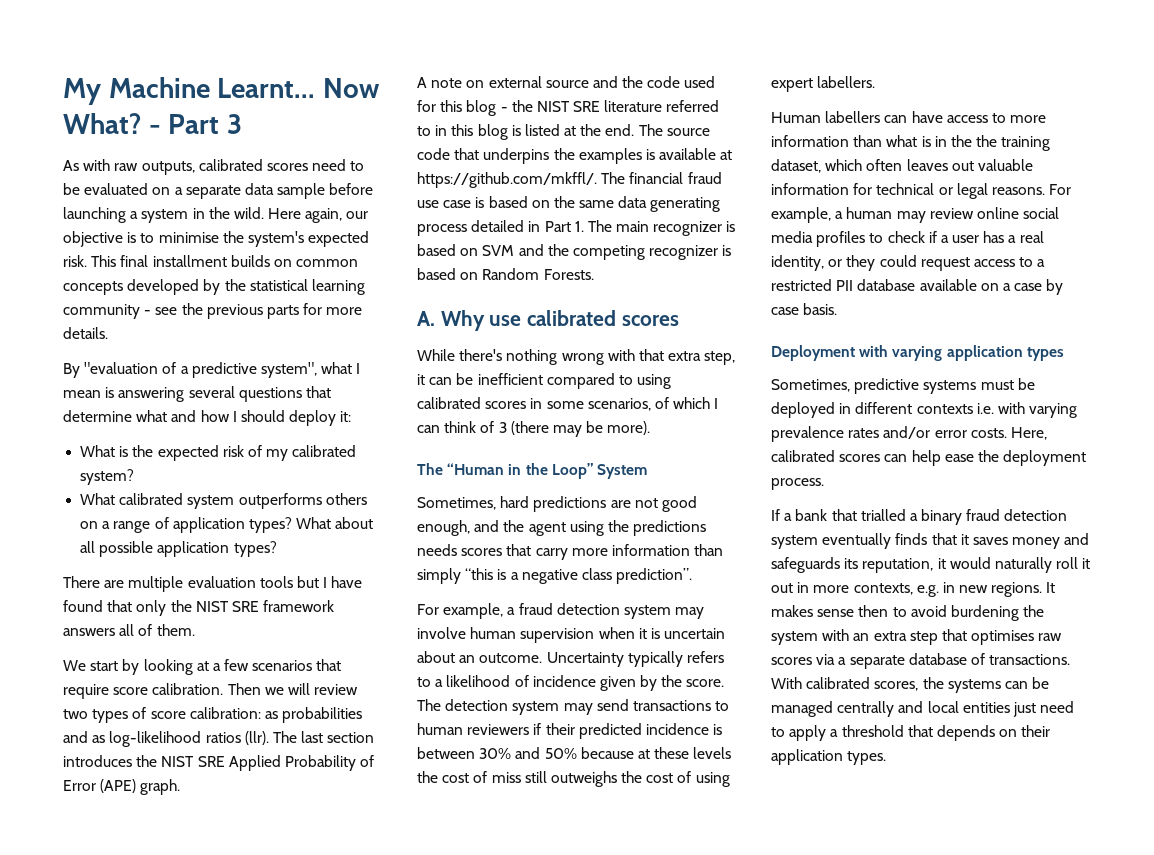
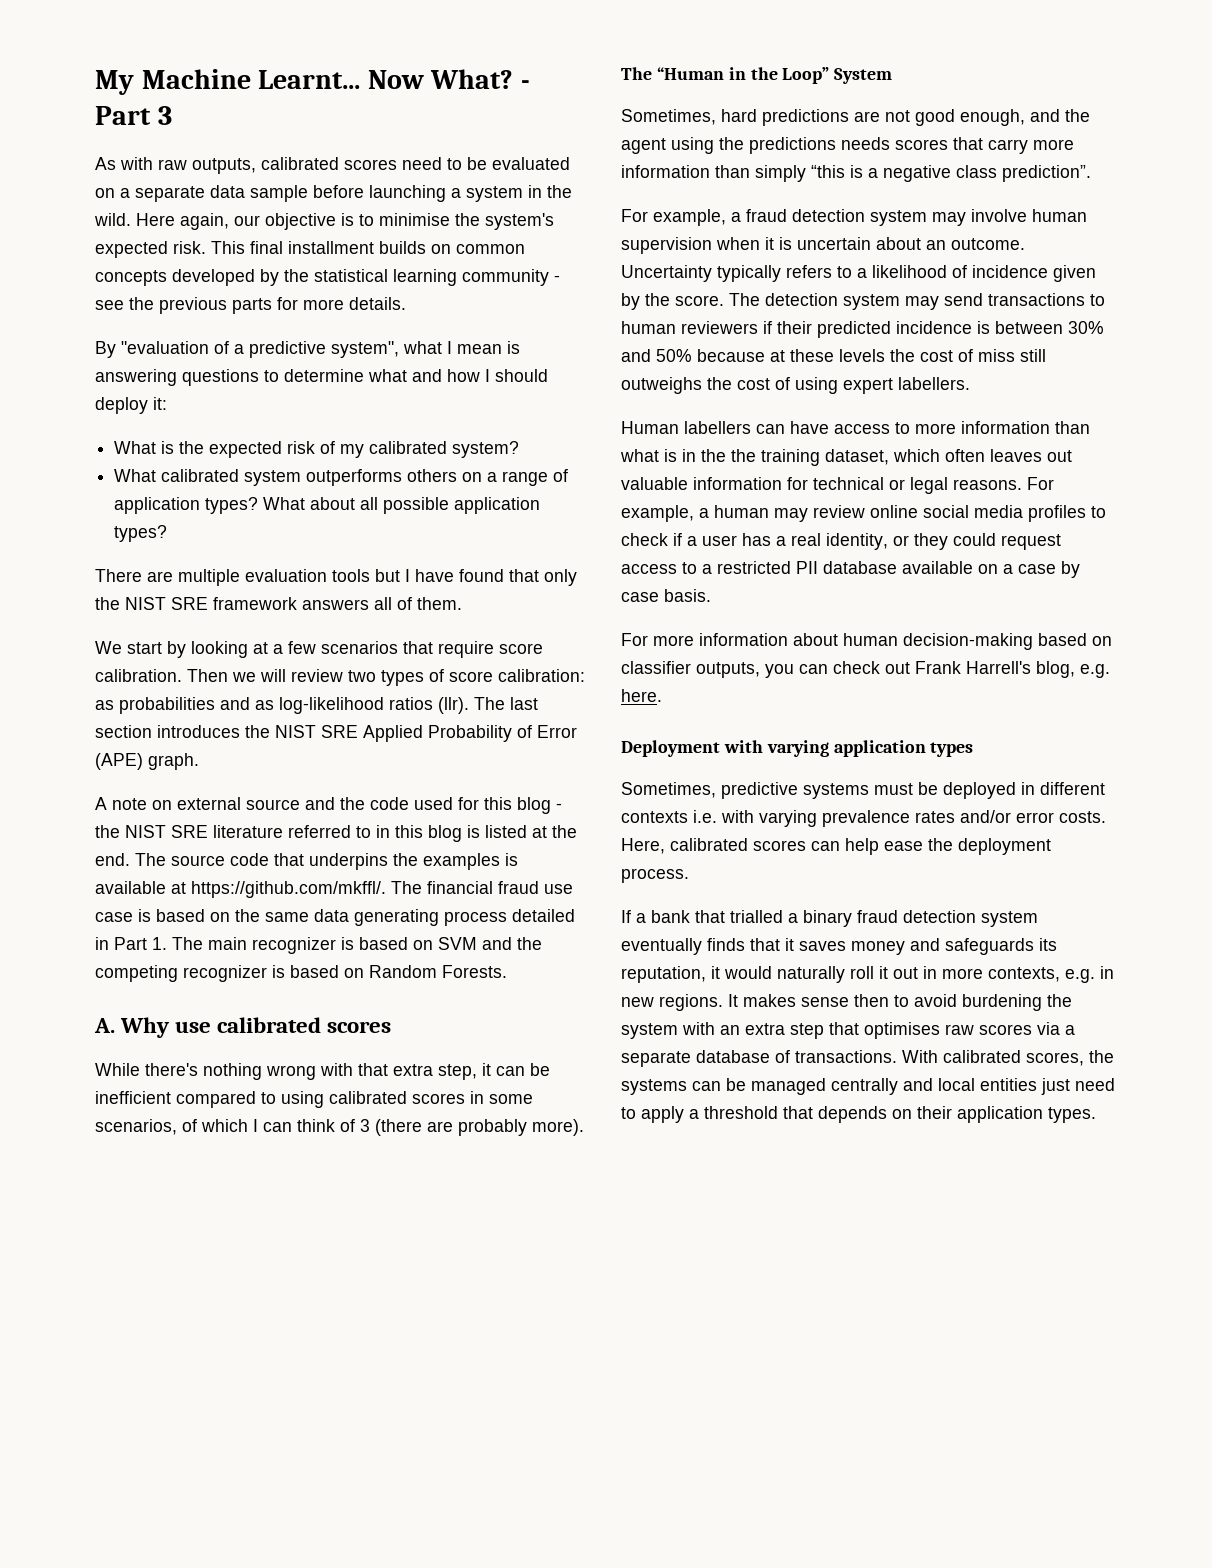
[188,386,331,402] several questions that -> [182,369,279,386] questions to
[552,421,604,437] may be -> [427,1119,527,1136] are probably
(838, 309) none -> [621,633,1112,650] [621,661,1110,678] [621,689,662,702] // For more information about human decision-making based on classifier outputs, you can check out Frank Harrell's blog, e.g. here.

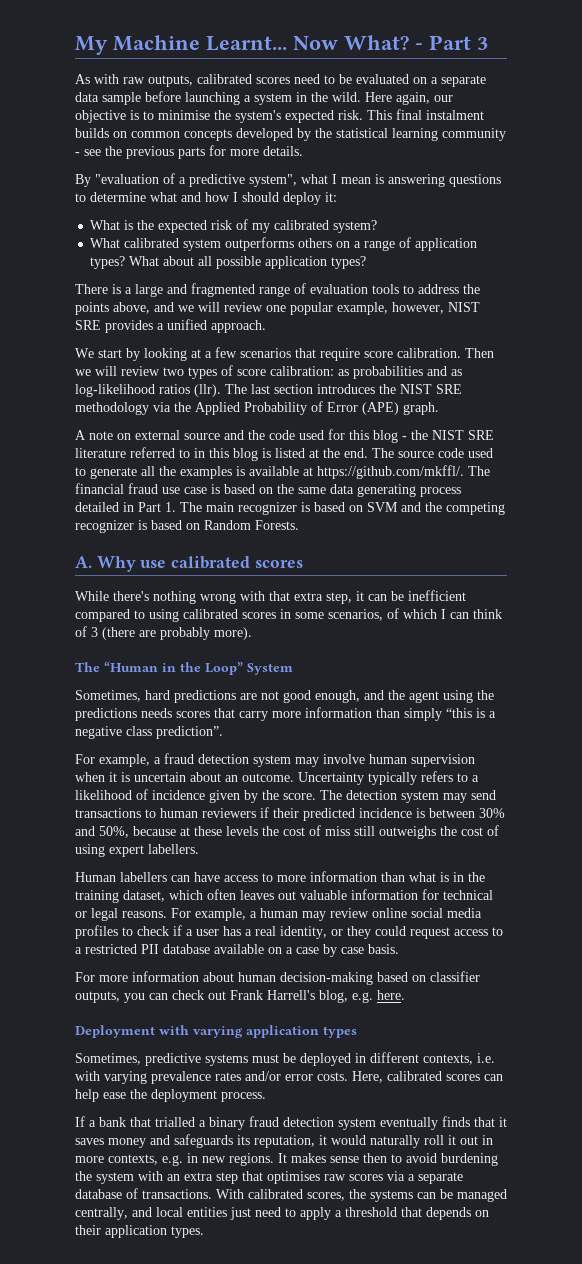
[288,241,374,254] installment -> [426,110,484,120] instalment
[147,569,577,586] [95,597,462,610] are multiple evaluation tools but I have found that only the NIST SRE framework answers all of them. -> [112,283,480,297] [75,302,480,315] [75,319,266,333] is a large and fragmented range of evaluation tools to address the points above, and we will review one popular example, however, NIST SRE provides a unified approach.
(358, 731) none -> [75,402,191,415] methodology via the
[274,853,388,870] that underpins -> [468,448,493,458] [75,466,155,479] used to generate all
[656,349,692,362] 50% -> [99,826,129,838] 50%,
[731,449,756,462] the -> (485, 877) none
[621,811,688,823] contexts -> [423,1054,473,1065] contexts,
[831,1078,898,1095] centrally -> [75,1207,128,1220] centrally,

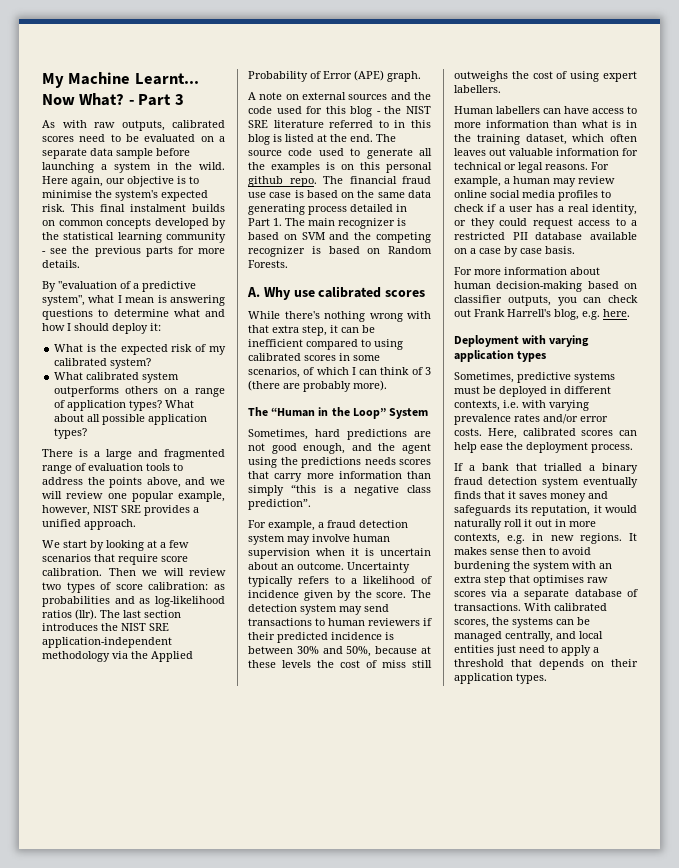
(462, 389) none -> [42,637,172,648] application-independent
[184,433,220,440] source -> [348,94,388,100] sources
[249,465,464,479] available at https://github.com/mkffl/. -> [341,162,432,173] [248,176,317,187] on this personal github repo.

